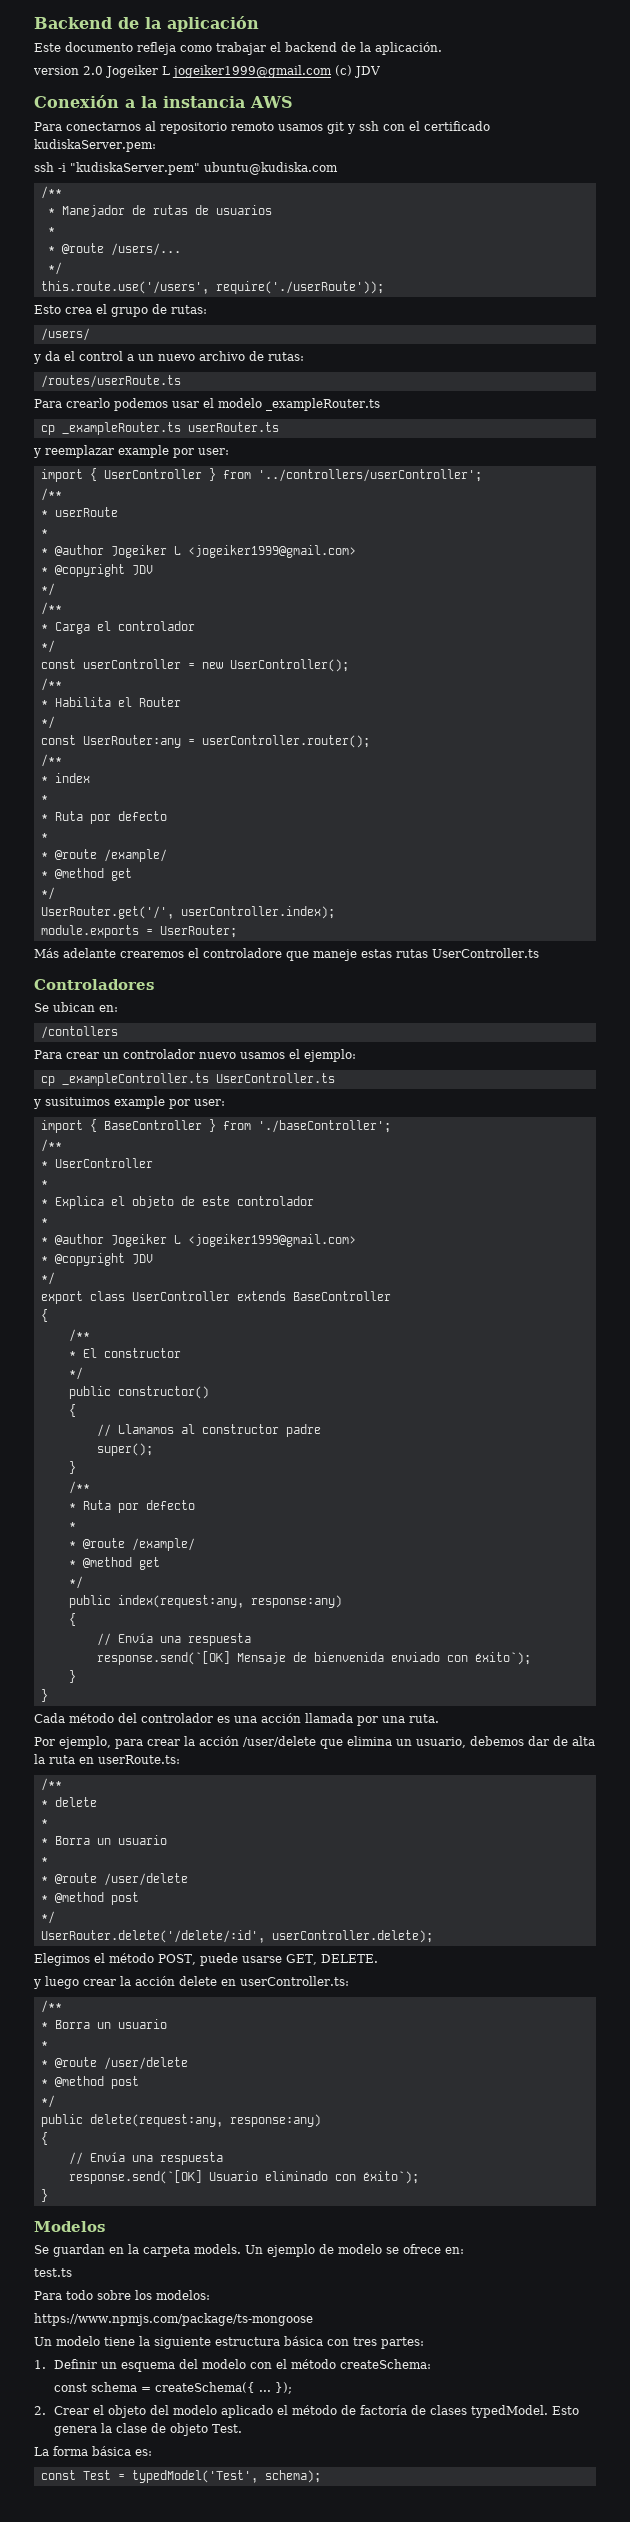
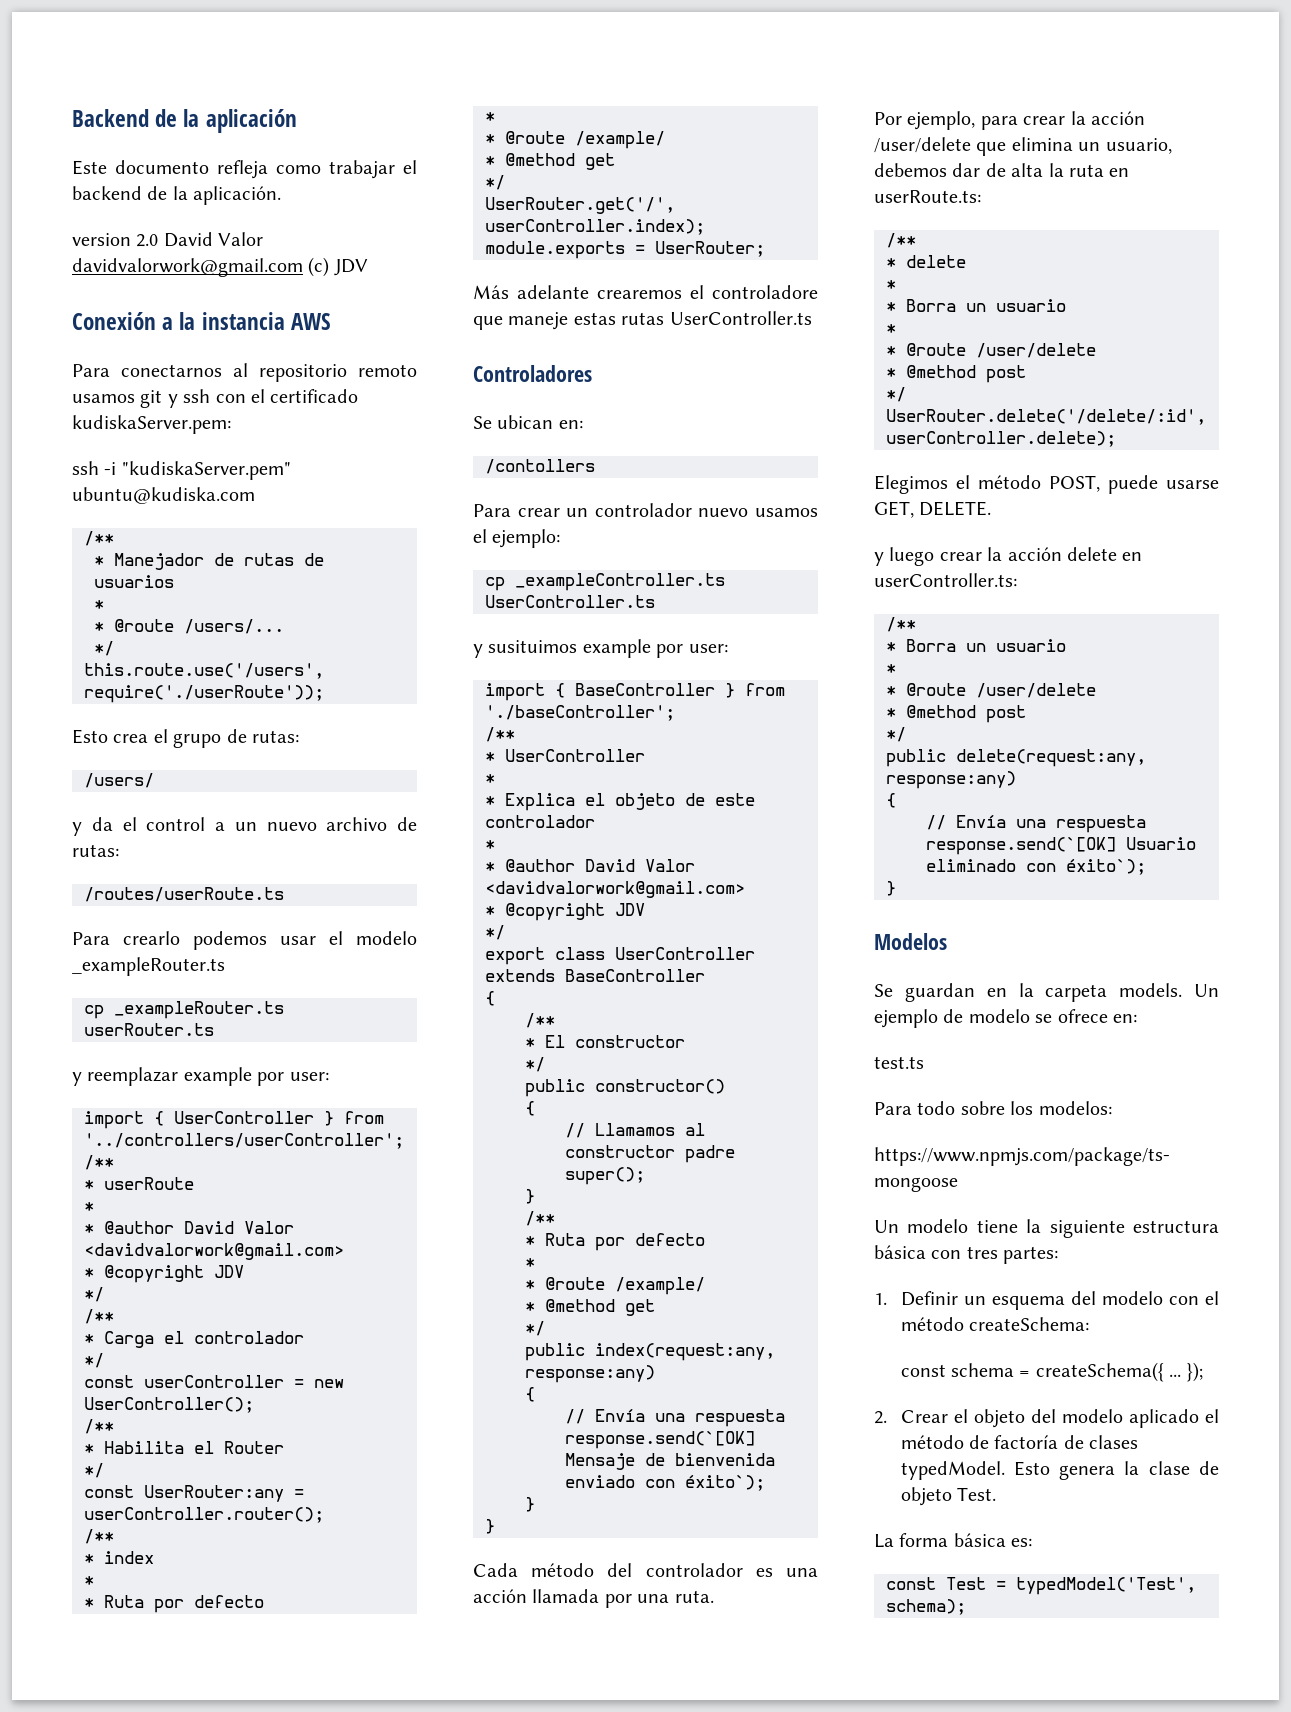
[105,65,332,78] Jogeiker L jogeiker1999@gmail.com -> [163,232,264,247] [72,258,303,277] David Valor davidvalorwork@gmail.com
[110,545,356,558] Jogeiker L <jogeiker1999@gmail.com> -> [184,1221,294,1234] [84,1243,344,1260] David Valor <davidvalorwork@gmail.com>
[110,1234,356,1247] Jogeiker L <jogeiker1999@gmail.com> -> [585,859,695,872] [485,881,745,898] David Valor <davidvalorwork@gmail.com>

